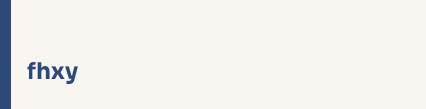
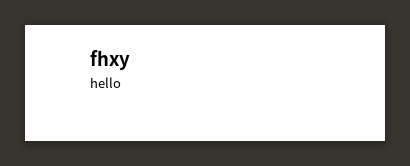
(78, 72) none -> [90,77,121,88] // hello

